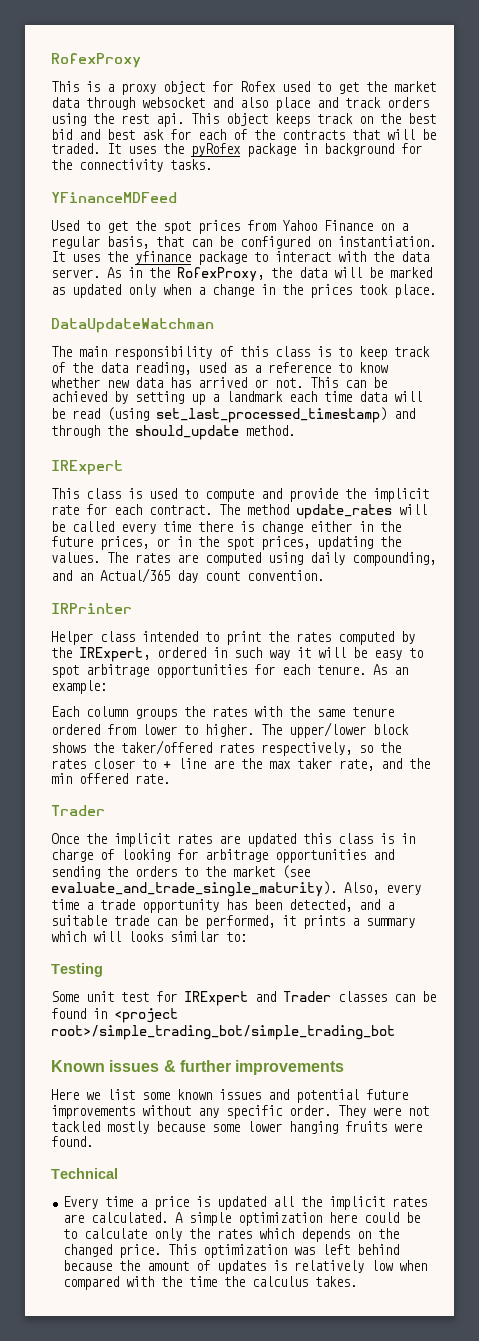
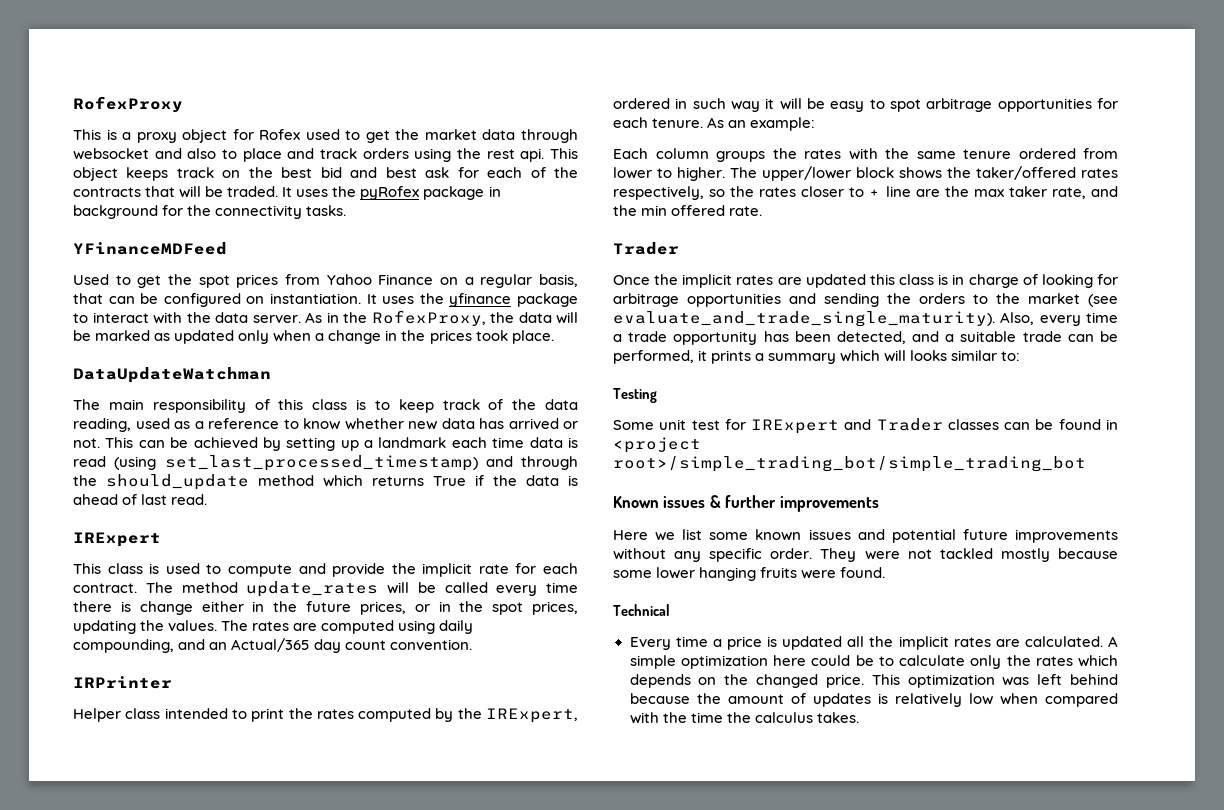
(268, 102) none -> [222,149,237,159] to
[394,391,422,402] [51,408,65,419] will be -> [567,437,578,448] is
[246,425,295,436] method. -> [258,475,578,487] [73,494,208,505] method which returns True if the data is ahead of last read.

